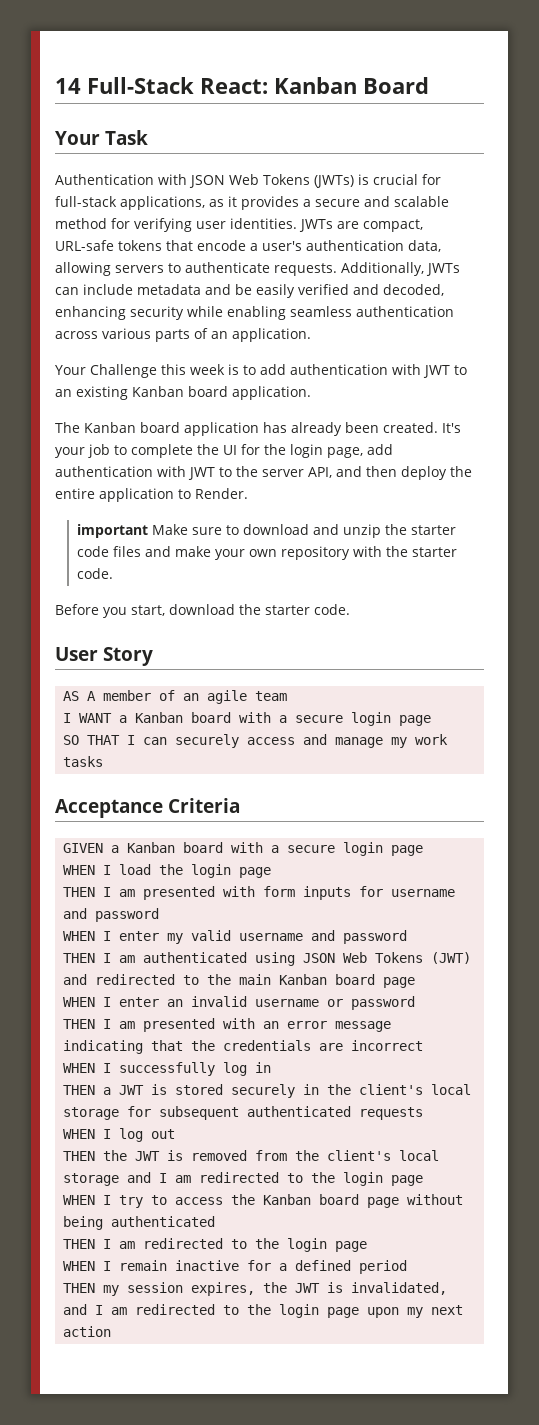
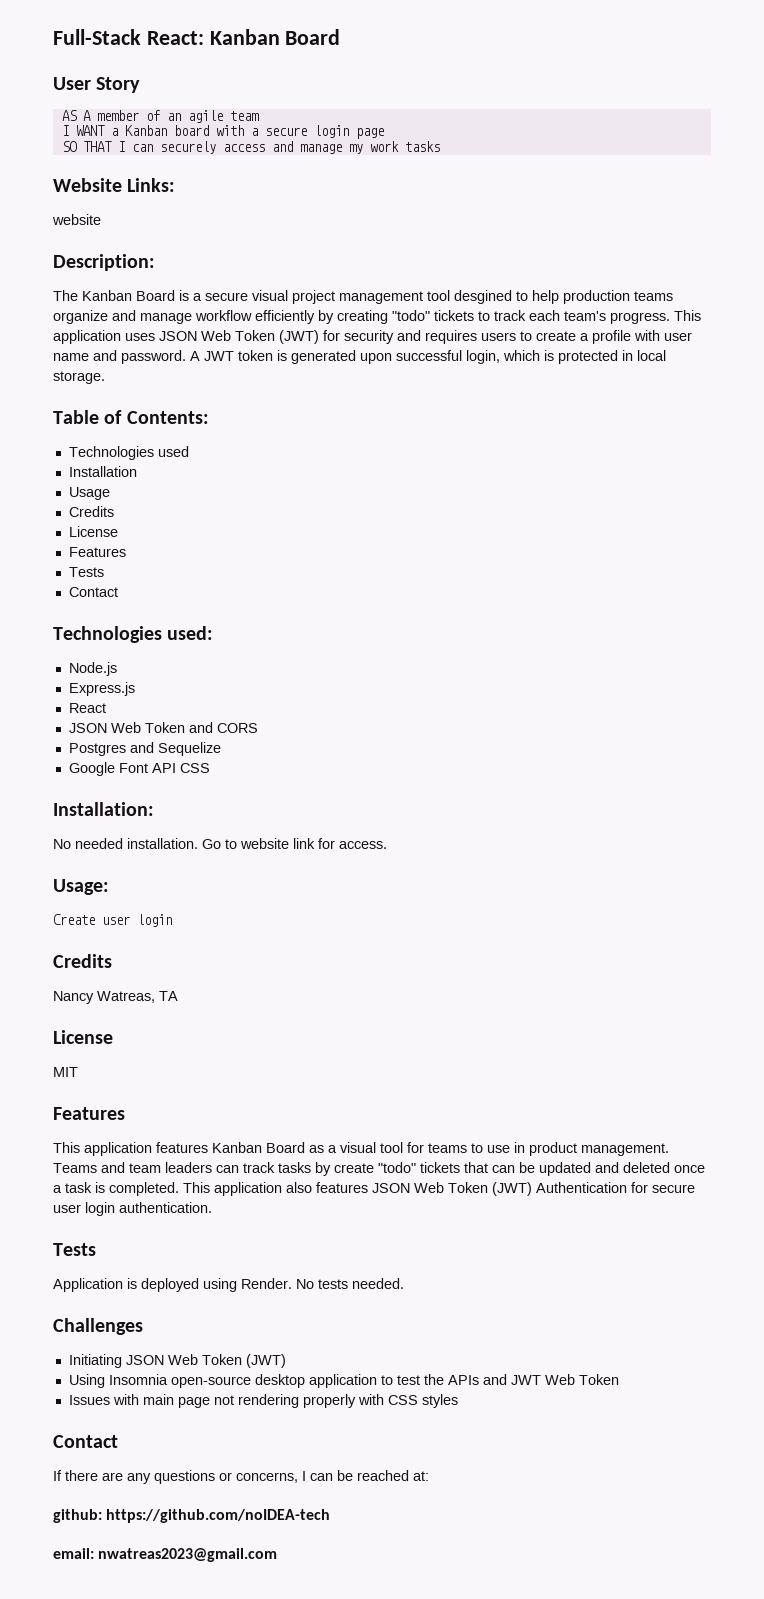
[55,78,81,94] 14 -> (53, 37) none
[55,130,149,145] [55,174,441,188] [55,196,449,210] [55,218,423,232] [55,240,441,252] [55,262,460,276] [55,284,444,298] [55,306,454,320] [55,328,311,342] [55,364,467,378] [55,386,311,400] [55,422,461,436] [55,444,393,458] [55,466,472,480] [55,488,248,502] [76,524,456,538] [76,546,457,560] [76,568,113,579] [55,604,350,618] // Your Task // Authentication with JSON Web Tokens (JWTs) is crucial for full-stack applications, as it provides a secure and scalable method for verifying user identities. JWTs are compact, URL-safe tokens that encode a user's authentication data, allowing servers to authenticate requests. Additionally, JWTs can include metadata and be easily verified and decoded, enhancing security while enabling seamless authentication across various parts of an application. // Your Challenge this week is to add authentication with JWT to an existing Kanban board application. // The Kanban board application has already been created. It's your job to complete the UI for the login page, add authentication with JWT to the server API, and then deploy the entire application to Render. // important Make sure to download and unzip the starter code files and make your own repository with the starter code. // Before you start, download the starter code. -> (341, 37) none
[55,798,241,818] [63,842,424,856] [63,864,272,878] [63,886,456,900] [63,908,160,922] [63,930,408,944] [63,952,472,966] [63,974,416,988] [63,996,416,1010] [63,1018,392,1032] [63,1040,424,1054] [63,1062,272,1076] [63,1084,472,1098] [63,1106,424,1120] [63,1128,176,1142] [63,1150,440,1161] [63,1172,424,1186] [63,1194,464,1208] [63,1216,216,1230] [63,1238,368,1252] [63,1260,408,1274] [63,1282,448,1296] [63,1304,464,1318] [63,1326,112,1337] Acceptance Criteria // GIVEN a Kanban board with a secure login page // WHEN I load the login page // THEN I am presented with form inputs for username and password // WHEN I enter my valid username and password // THEN I am authenticated using JSON Web Tokens (JWT) and redirected to the main Kanban board page // WHEN I enter an invalid username or password // THEN I am presented with an error message indicating that the credentials are incorrect // WHEN I successfully log in // THEN a JWT is stored securely in the client's local storage for subsequent authenticated requests // WHEN I log out // THEN the JWT is removed from the client's local storage and I am redirected to the login page // WHEN I try to access the Kanban board page without being authenticated // THEN I am redirected to the login page // WHEN I remain inactive for a defined period // THEN my session expires, the JWT is invalidated, and I am redirected to the login page upon my next action -> [53,178,176,192] [52,214,101,225] [53,254,155,271] [53,290,673,304] [53,310,701,324] [53,330,692,344] [53,350,666,364] [53,371,105,384] [53,410,209,424] [68,446,189,460] [68,466,137,477] [68,487,110,500] [68,506,114,517] [68,526,118,537] [68,547,126,557] [68,567,104,577] [68,587,118,597] [53,626,214,643] [68,662,117,676] [68,682,135,696] [68,703,106,713] [68,722,258,733] [68,742,221,756] [68,762,210,776] [53,802,154,816] [53,838,387,849] [53,879,109,895] [53,914,172,927] [53,954,112,968] [53,991,178,1004] [53,1030,113,1044] [53,1067,78,1077] [53,1107,125,1120] [53,1142,669,1156] [53,1162,705,1176] [53,1182,695,1196] [53,1202,212,1216] [53,1243,96,1256] [53,1278,404,1292] [53,1318,143,1335] [68,1354,286,1368] [68,1374,619,1388] [68,1394,458,1408] [53,1435,118,1448] [53,1470,429,1484] [53,1509,331,1523] [53,1548,278,1562] Website Links: // website // Description: // The Kanban Board is a secure visual project management tool desgined to help production teams organize and manage workflow efficiently by creating "todo" tickets to track each team's progress. This application uses JSON Web Token (JWT) for security and requires users to create a profile with user name and password. A JWT token is generated upon successful login, which is protected in local storage. // Table of Contents: // Technologies used // Installation // Usage // Credits // License // Features // Tests // Contact // Technologies used: // Node.js // Express.js // React // JSON Web Token and CORS // Postgres and Sequelize // Google Font API CSS // Installation: // No needed installation. Go to website link for access. // Usage: // Create user login // Credits // Nancy Watreas, TA // License // MIT // Features // This application features Kanban Board as a visual tool for teams to use in product management. Teams and team leaders can track tasks by create "todo" tickets that can be updated and deleted once a task is completed. This application also features JSON Web Token (JWT) Authentication for secure user login authentication. // Tests // Application is deployed using Render. No tests needed. // Challenges // Initiating JSON Web Token (JWT) // Using Insomnia open-source desktop application to test the APIs and JWT Web Token // Issues with main page not rendering properly with CSS styles // Contact // If there are any questions or concerns, I can be reached at: // github: https://github.com/noIDEA-tech // email: nwatreas2023@gmail.com

